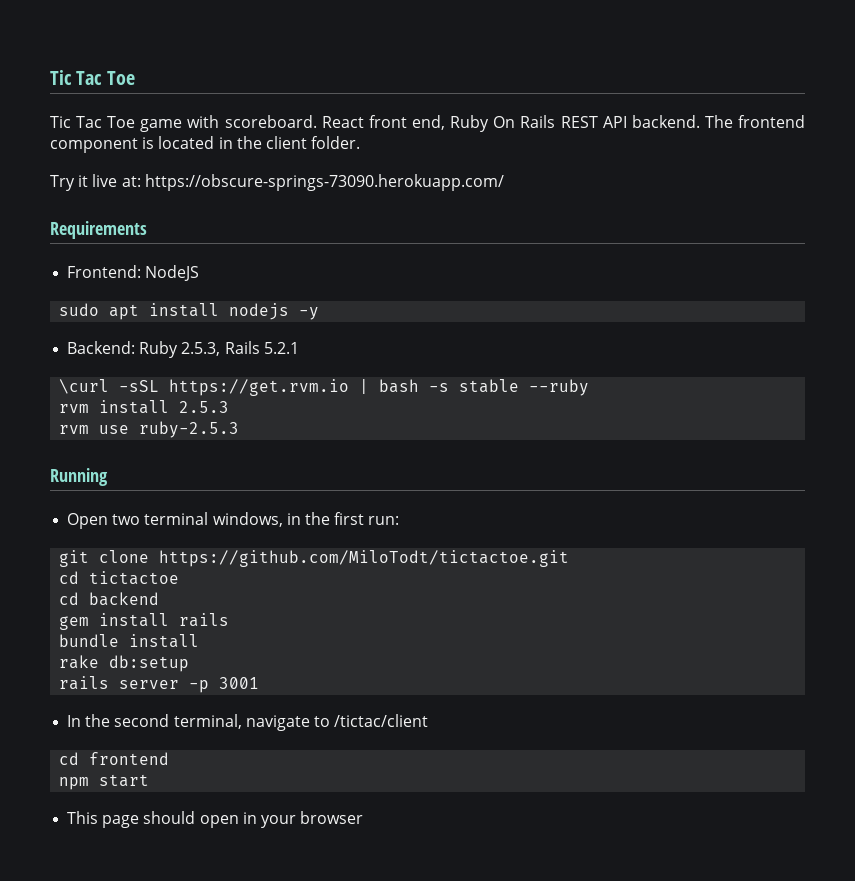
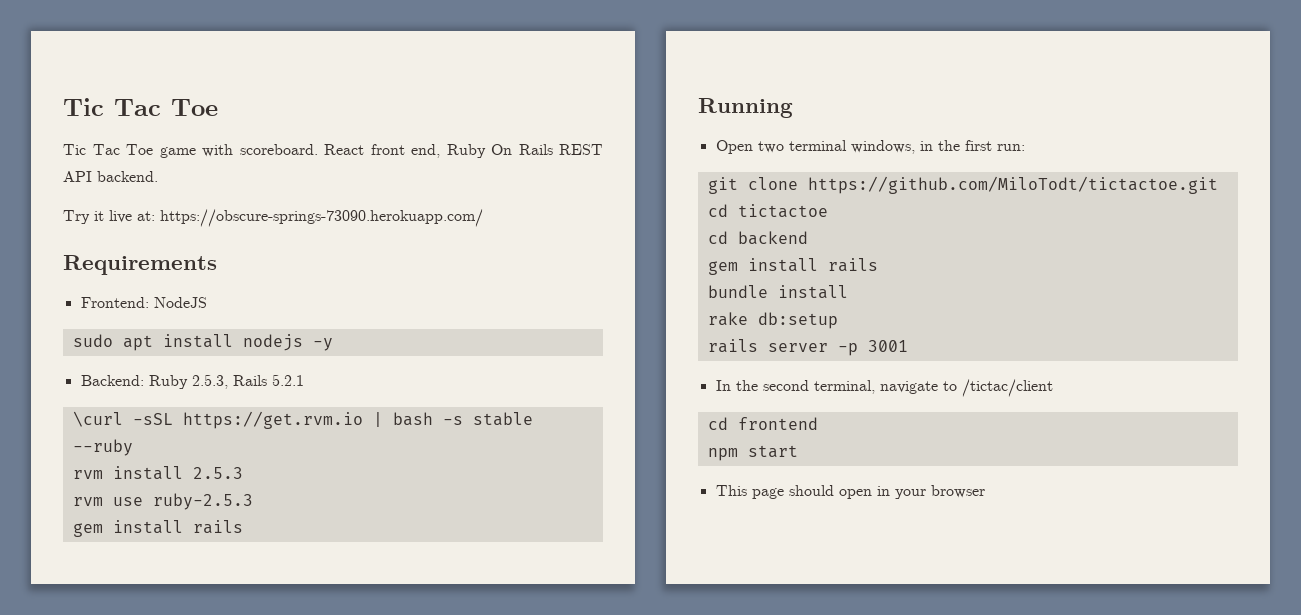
[704,115,805,128] [50,136,361,153] The frontend component is located in the client folder. -> (158, 176) none
(240, 429) none -> [72,520,243,537] // gem install rails

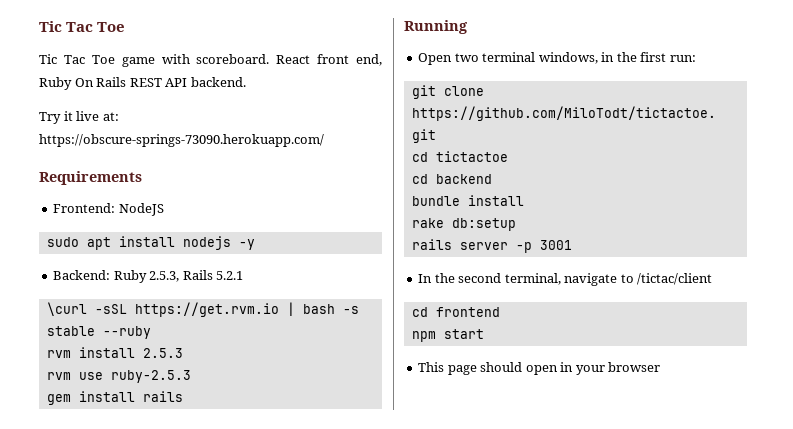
[707,258,878,275] // gem install rails -> (492, 179) none

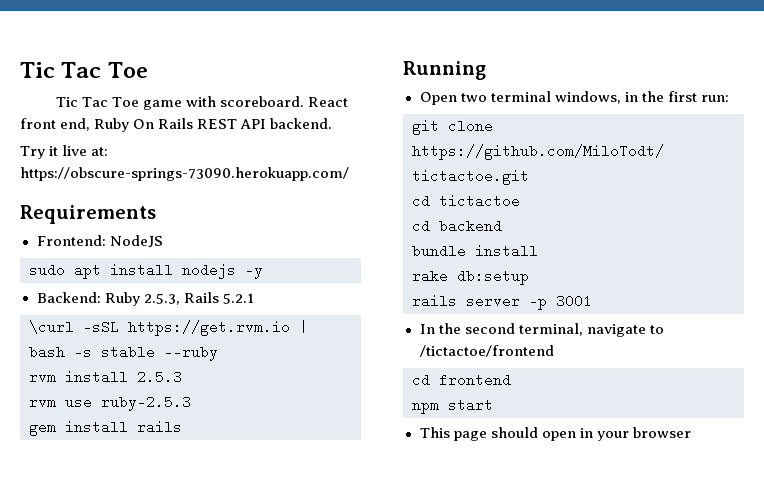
[637,273,713,285] /tictac/client -> [419,345,554,357] /tictactoe/frontend

